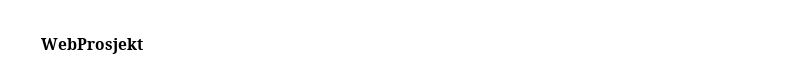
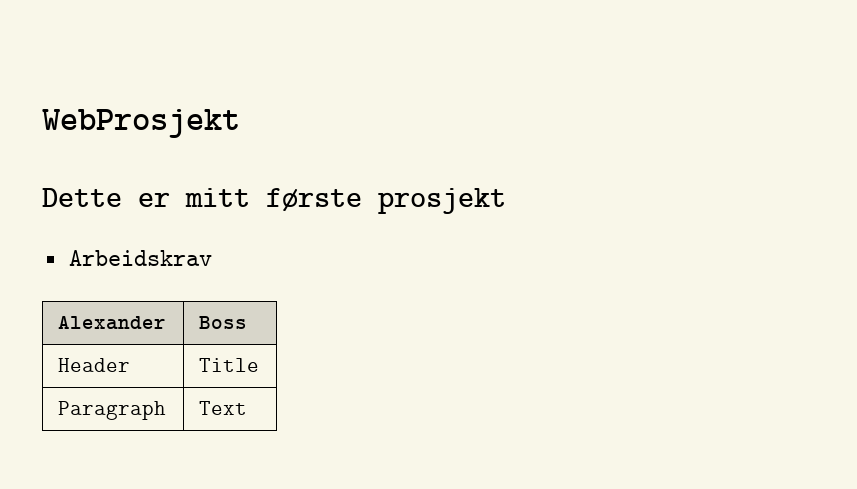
(143, 46) none -> [42,188,506,214] [68,250,212,266] [58,316,167,330] [199,316,248,329] [58,358,131,372] [199,358,260,372] [58,401,167,420] [199,401,248,415] // Dette er mitt første prosjekt // Arbeidskrav // Alexander | Boss // Header | Title // Paragraph | Text

